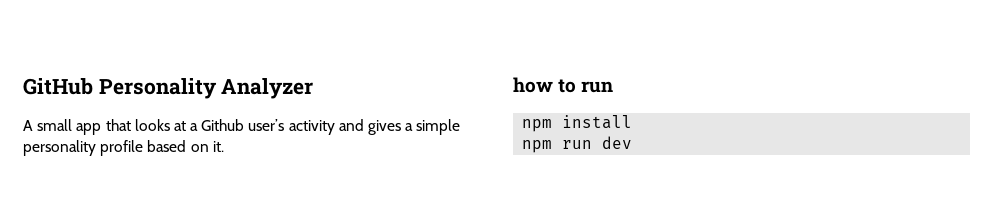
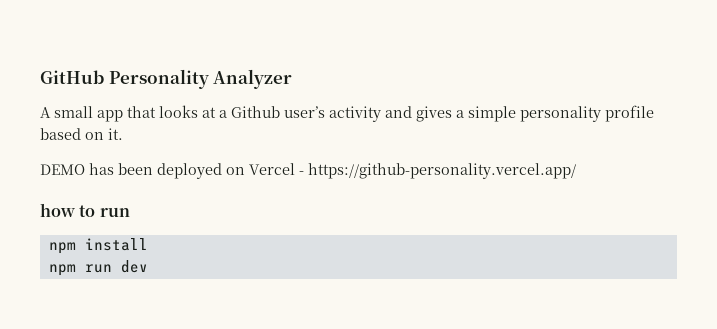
(224, 146) none -> [40,163,576,179] // DEMO has been deployed on Vercel - https://github-personality.vercel.app/

